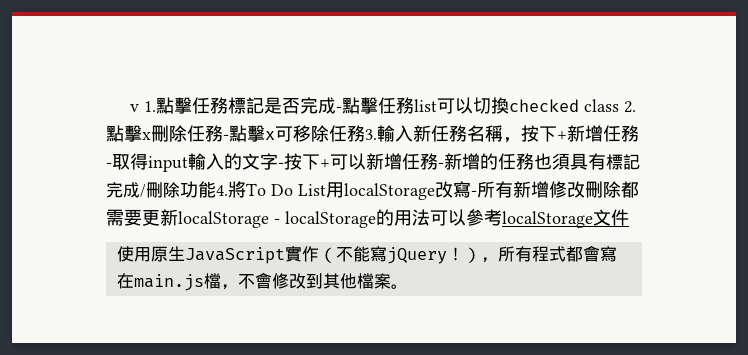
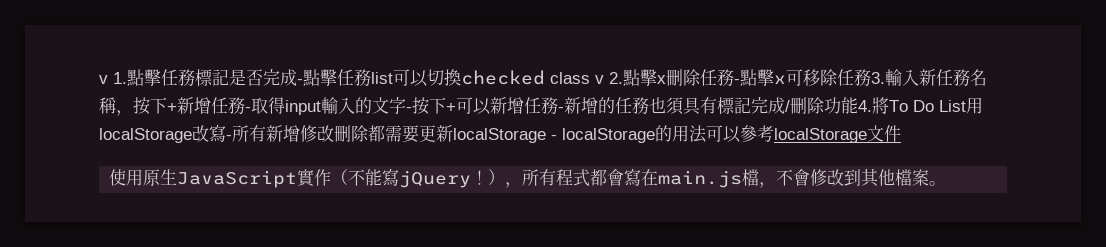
(620, 105) none -> [595,75,604,84] v

